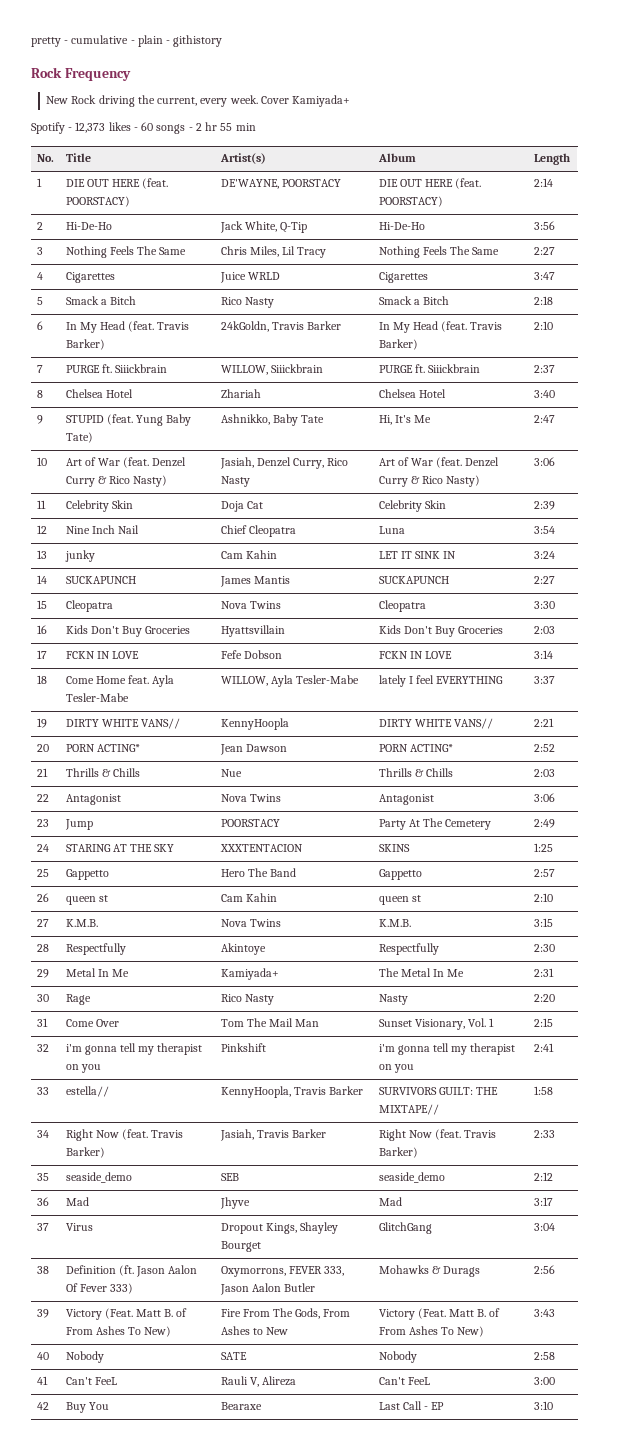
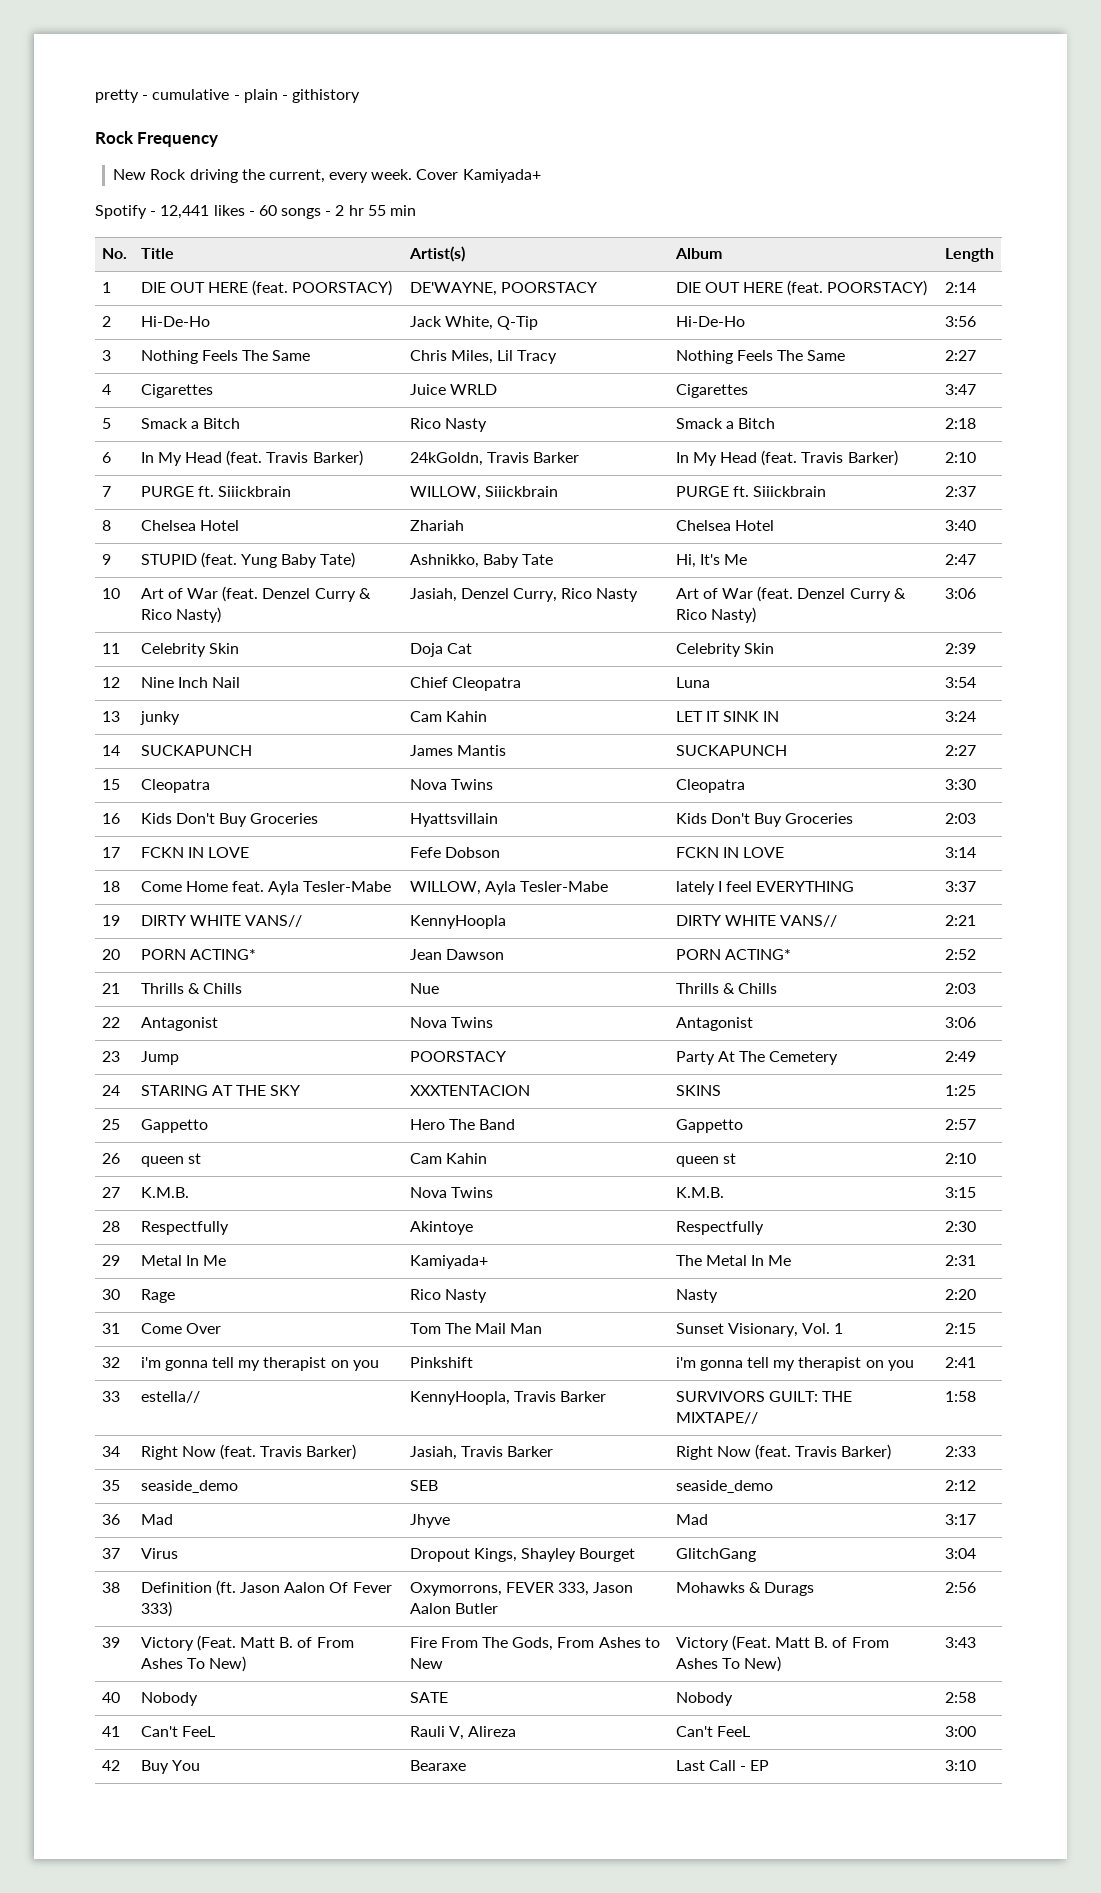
[75,122,106,133] 12,373 -> [160,205,210,219] 12,441

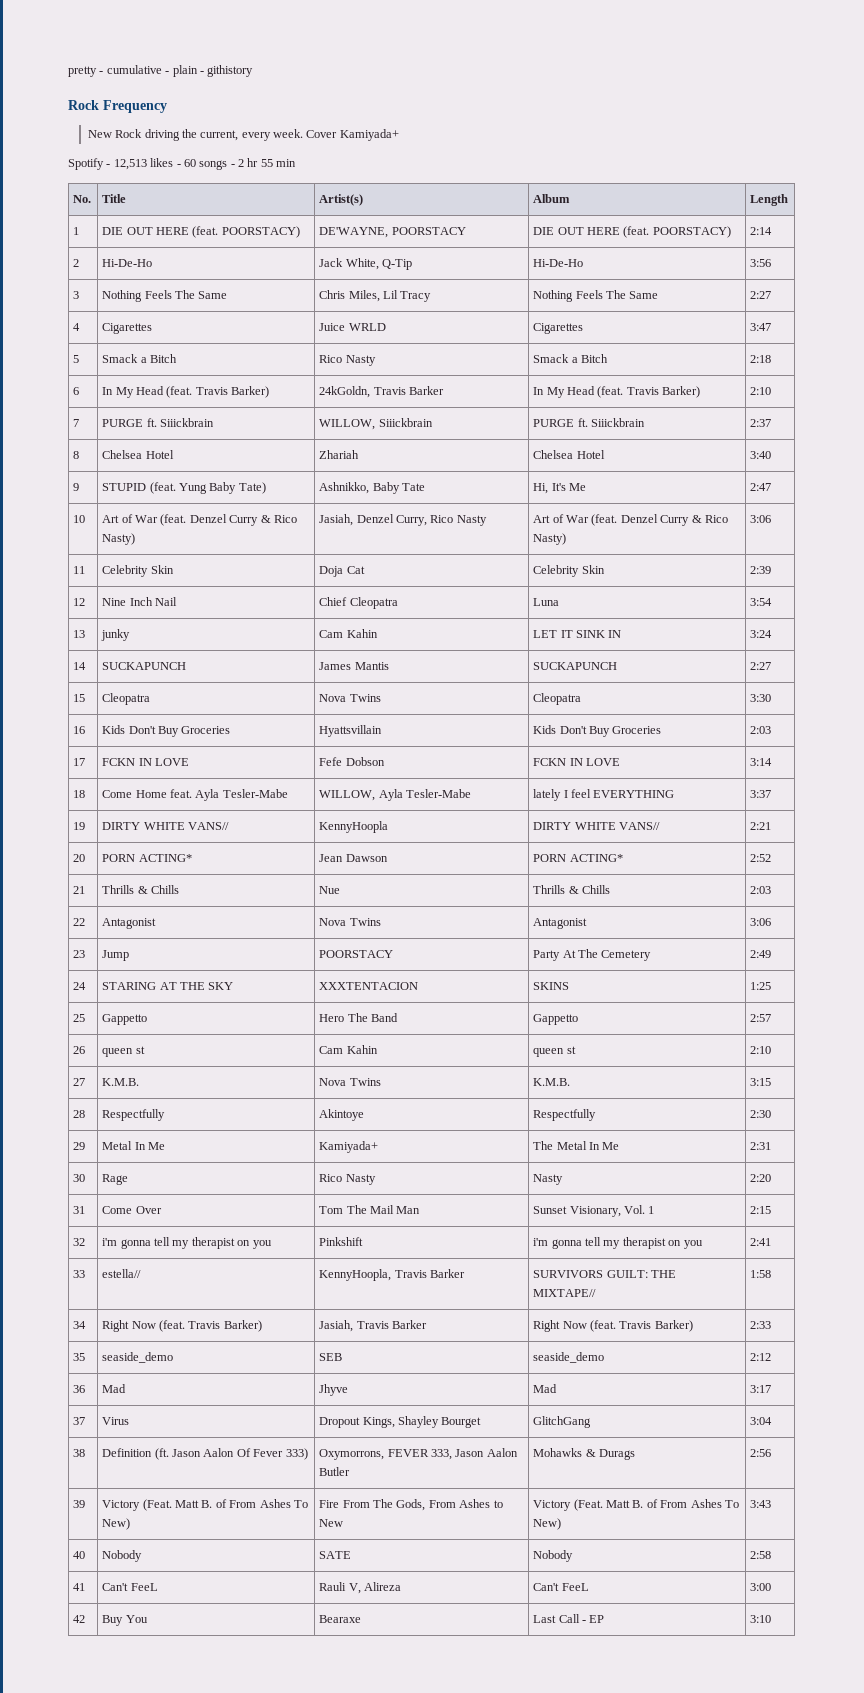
[160,205,210,219] 12,441 -> [113,159,147,170] 12,513

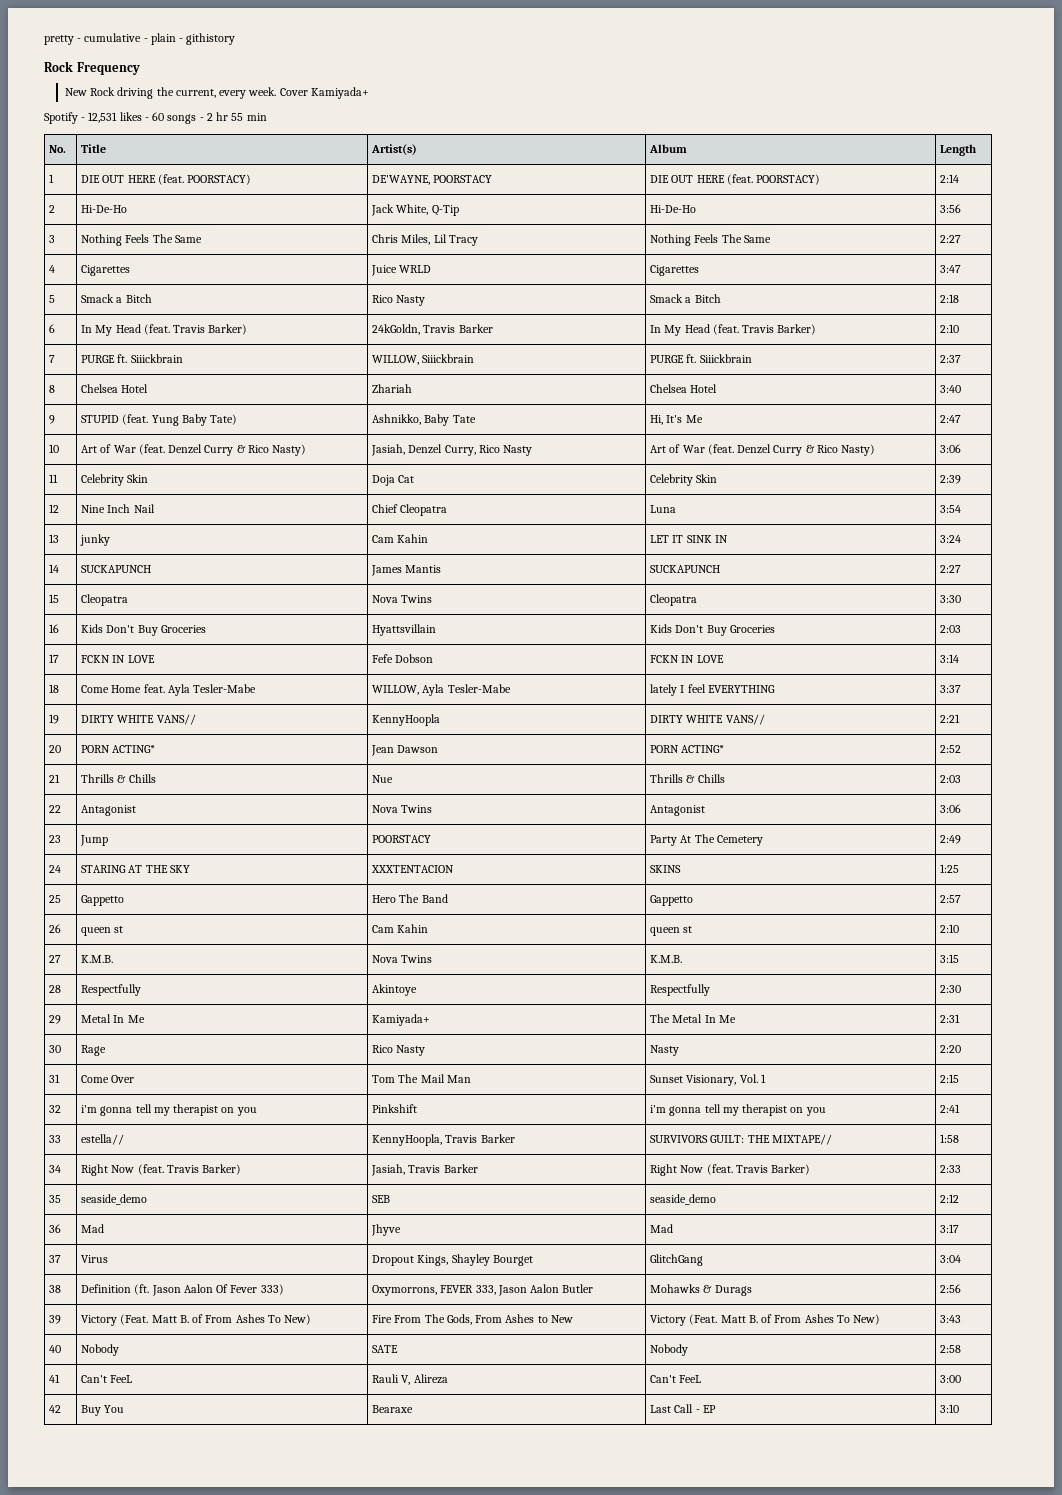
[113,159,147,170] 12,513 -> [88,112,118,123] 12,531

